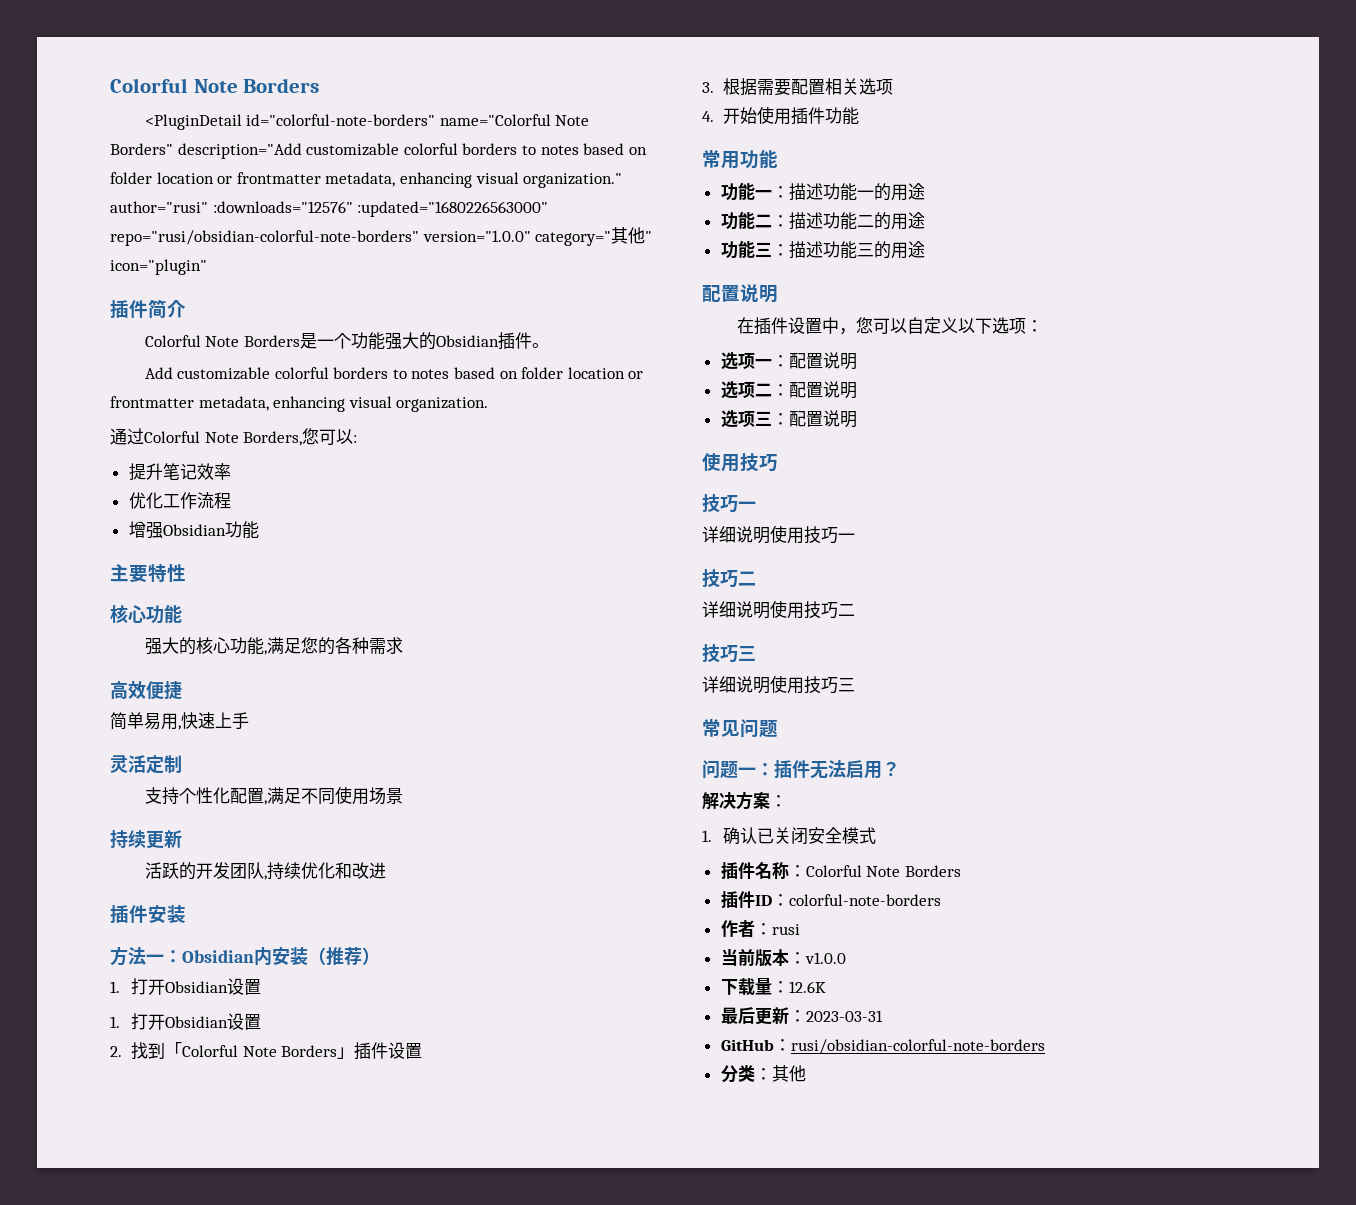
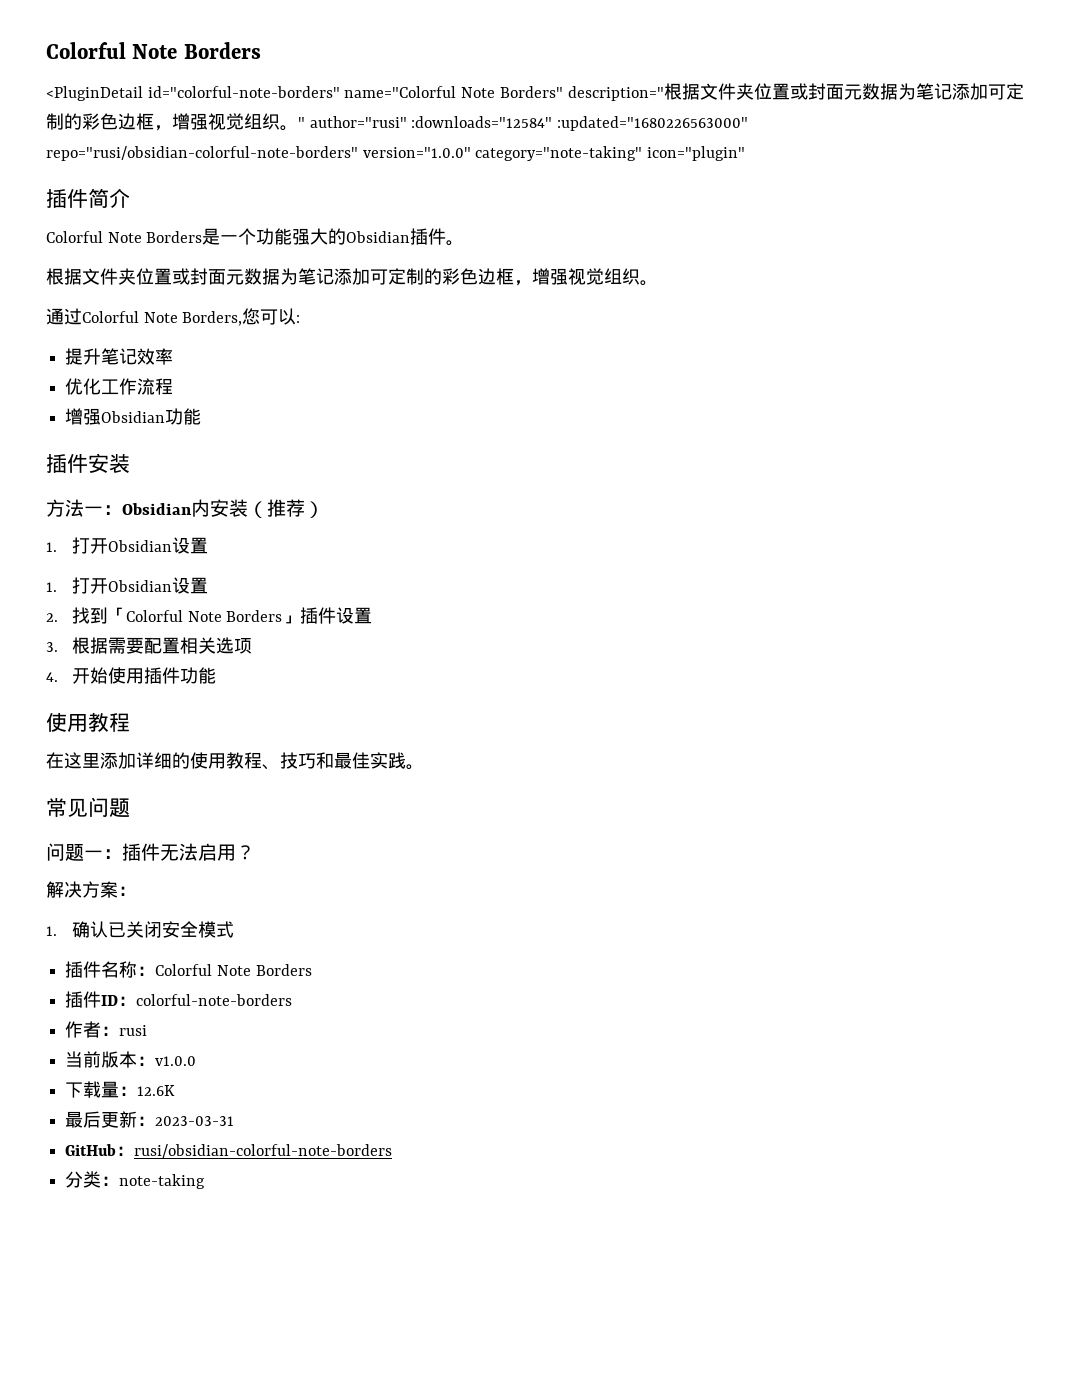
[177,143,647,159] [110,172,623,188] [110,201,549,217] [110,227,653,246] description="Add customizable colorful borders to notes based on folder location or frontmatter metadata, enhancing visual organization." author="rusi" :downloads="12576" :updated="1680226563000" repo="rusi/obsidian-colorful-note-borders" version="1.0.0" category="其他" -> [567,83,1024,101] [46,113,749,131] [46,146,643,161] description="根据文件夹位置或封面元数据为笔记添加可定制的彩色边框，增强视觉组织。" author="rusi" :downloads="12584" :updated="1680226563000" repo="rusi/obsidian-colorful-note-borders" version="1.0.0" category="note-taking"
[144,367,644,380] [110,396,489,412] Add customizable colorful borders to notes based on folder location or frontmatter metadata, enhancing visual organization. -> [46,268,658,286] 根据文件夹位置或封面元数据为笔记添加可定制的彩色边框，增强视觉组织。
[110,564,186,583] [110,605,182,624] [144,637,403,655] [110,680,182,700] [110,712,249,730] [110,755,182,774] [144,786,403,805] [110,830,182,849] [144,862,386,880] // 主要特性 // 核心功能 // 强大的核心功能,满足您的各种需求 // 高效便捷 // 简单易用,快速上手 // 灵活定制 // 支持个性化配置,满足不同使用场景 // 持续更新 // 活跃的开发团队,持续优化和改进 -> (202, 416) none
[702,150,778,169] [720,182,925,201] [720,211,925,230] [720,240,925,259] [702,284,778,303] [736,317,1043,335] [720,352,857,370] [720,381,857,399] [720,410,857,428] [702,453,778,472] [702,494,756,513] [702,525,855,544] [702,569,756,588] [702,600,855,619] [702,644,756,663] [702,675,855,694] 常用功能 // 功能一：描述功能一的用途 // 功能二：描述功能二的用途 // 功能三：描述功能三的用途 // 配置说明 // 在插件设置中，您可以自定义以下选项： // 选项一：配置说明 // 选项二：配置说明 // 选项三：配置说明 // 使用技巧 // 技巧一 // 详细说明使用技巧一 // 技巧二 // 详细说明使用技巧二 // 技巧三 // 详细说明使用技巧三 -> [46,712,130,732] [46,752,424,770] 使用教程 // 在这里添加详细的使用教程、技巧和最佳实践。
[771,1065,806,1082] 其他 -> [119,1174,206,1189] note-taking

